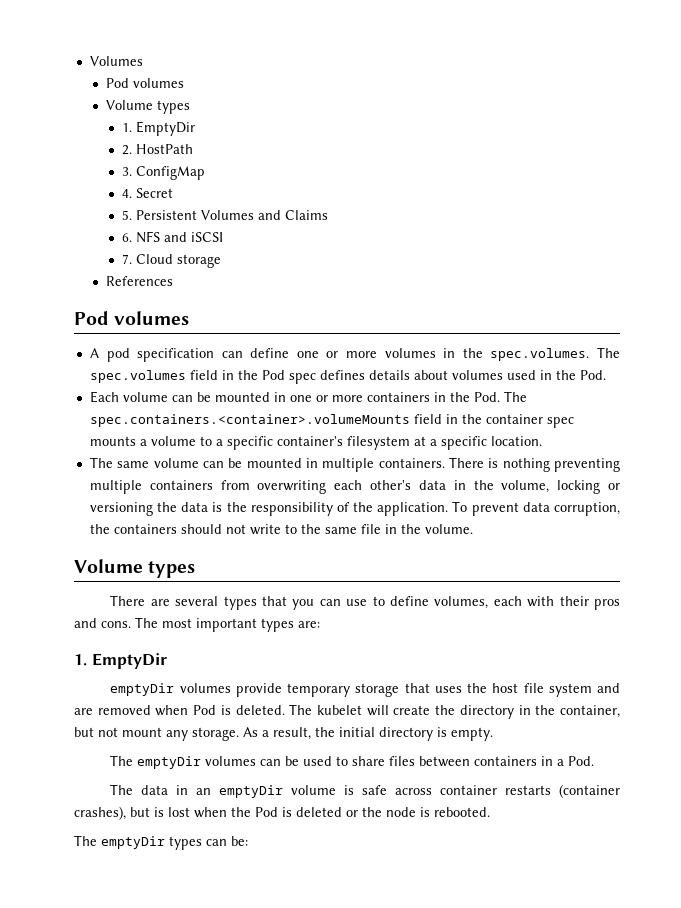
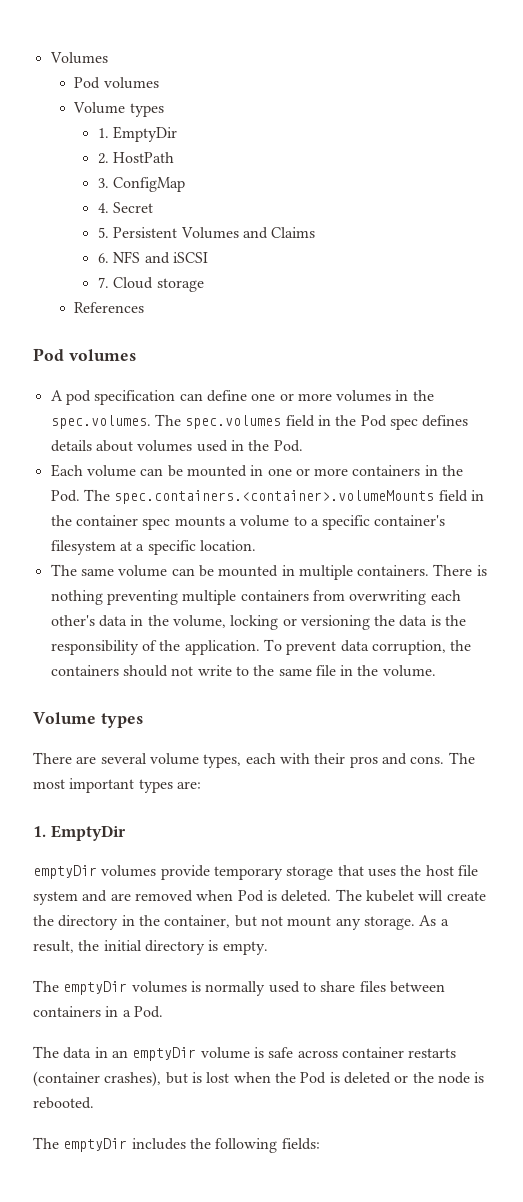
[223,596,489,610] types that you can use to define volumes, -> [149,753,242,768] volume types,
[260,756,300,766] can be -> [190,981,266,996] is normally
[169,836,248,850] types can be: -> [131,1138,320,1153] includes the following fields:

